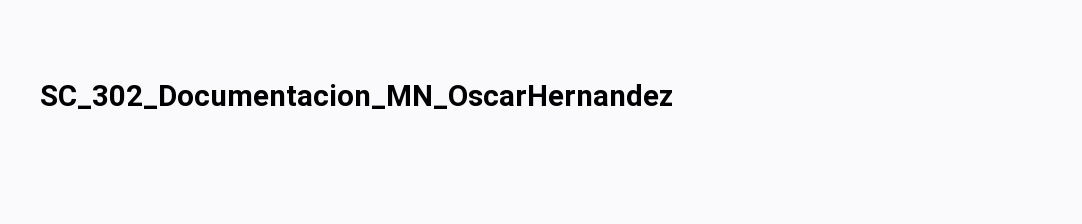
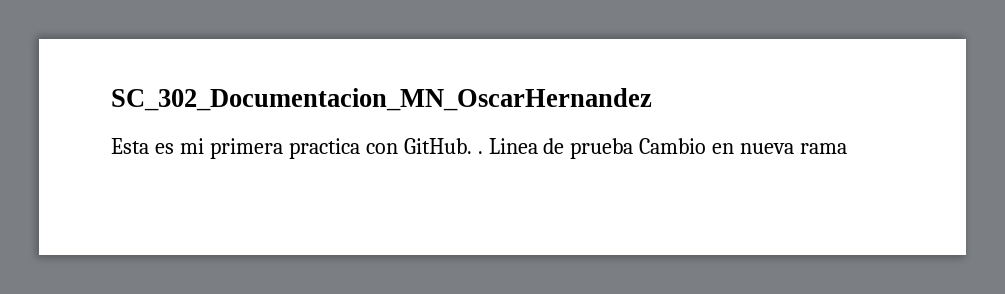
(673, 96) none -> [111,138,848,159] // Esta es mi primera practica con GitHub. . Linea de prueba Cambio en nueva rama

